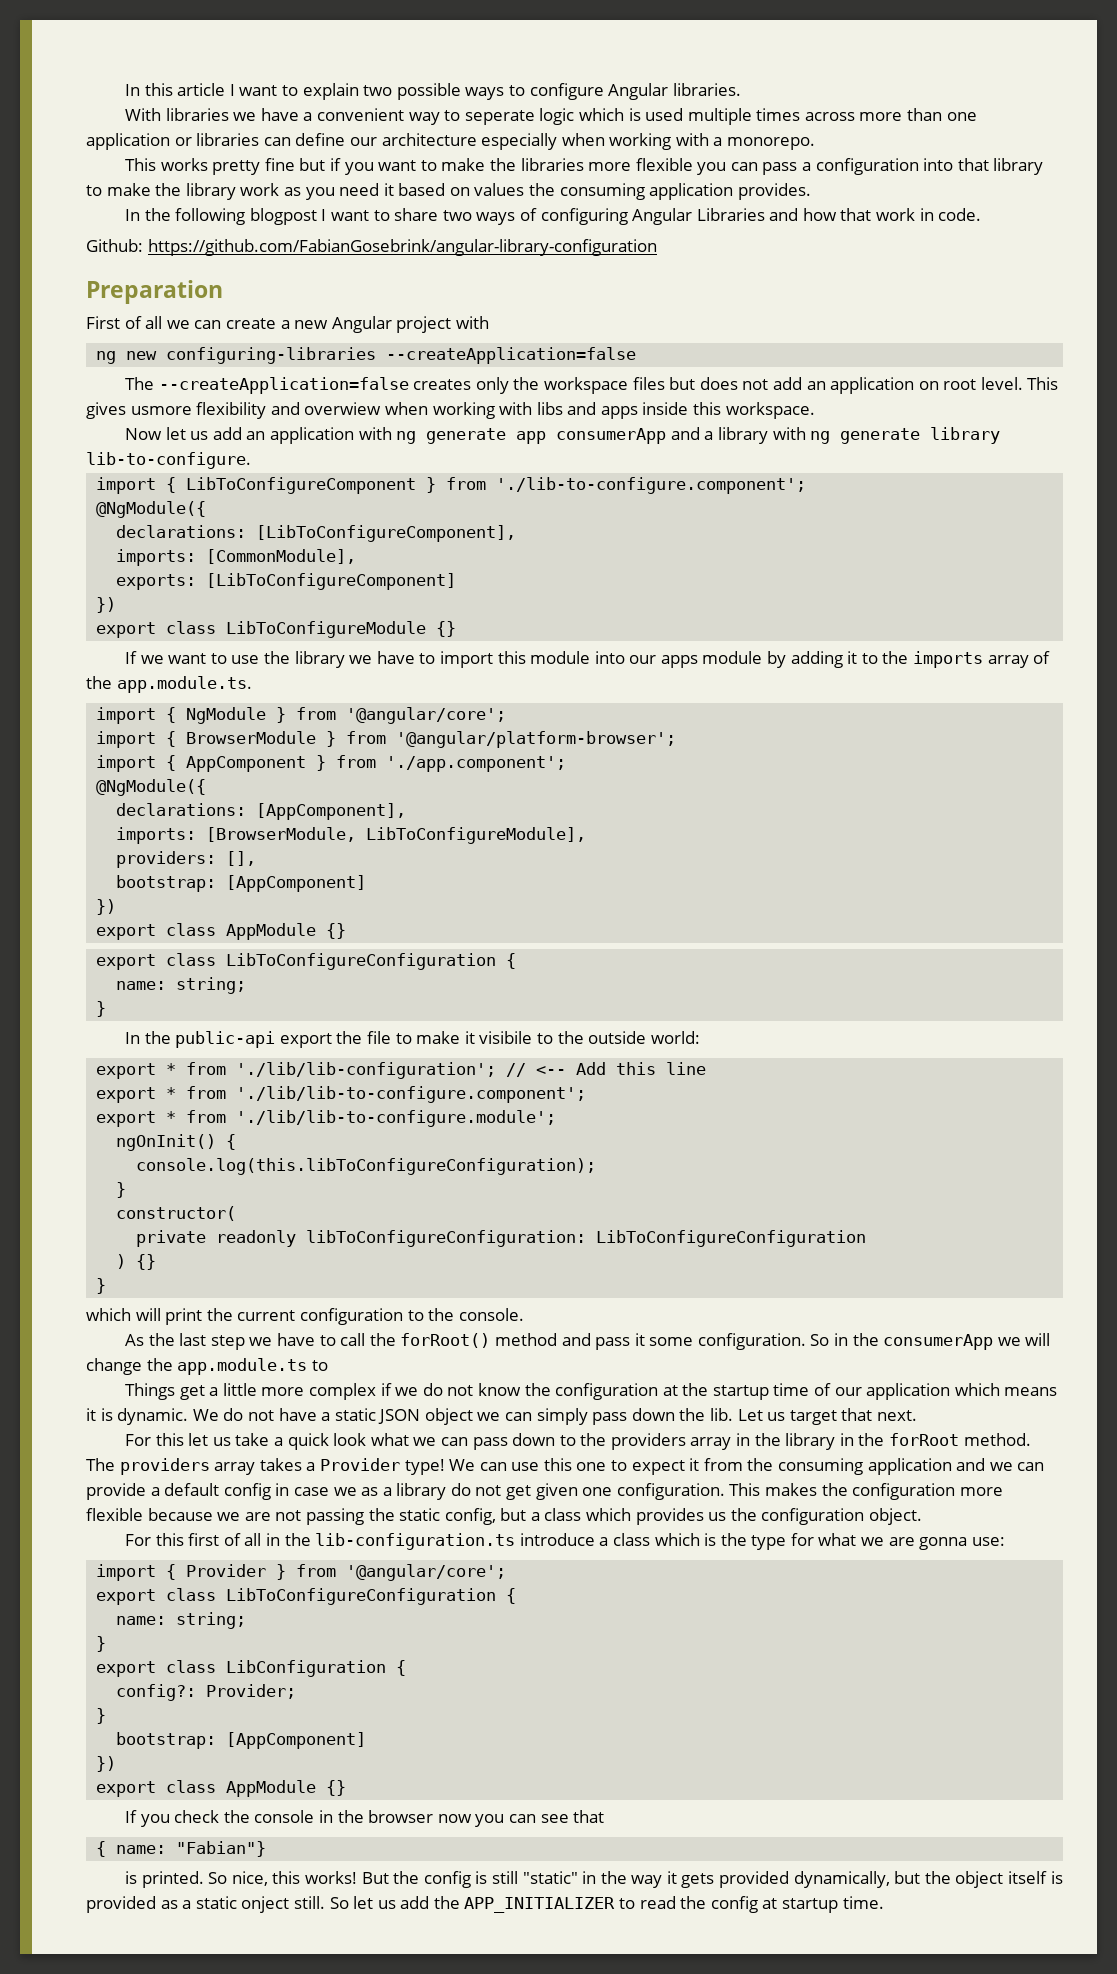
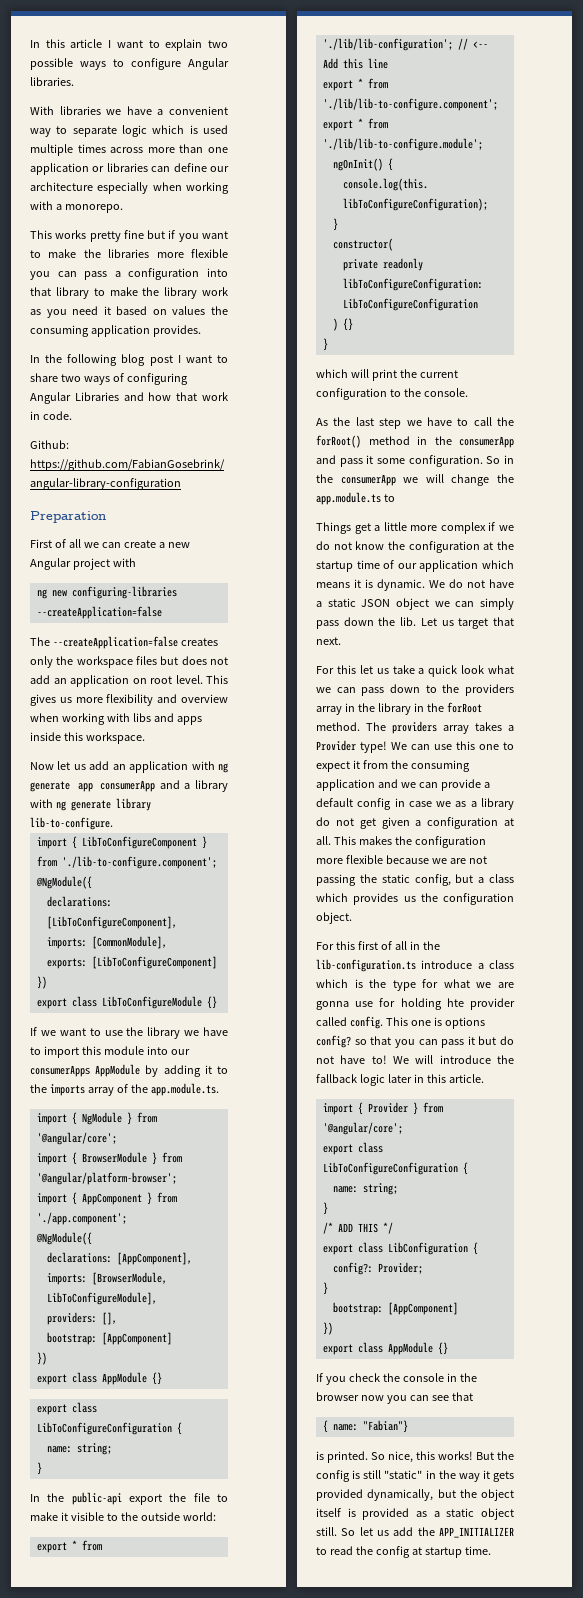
[464,110,535,125] seperate -> [72,126,117,137] separate
[249,208,317,225] blogpost -> [121,354,173,366] blog post
[130,406,192,415] usmore -> [59,697,103,703] us more
[304,402,382,415] overwiew -> [181,694,228,703] overview
[660,651,763,668] apps module -> [30,1064,141,1077] consumerApps AppModule
[479,1031,533,1044] visibile -> [70,1512,104,1521] visible
(557, 1339) none -> [417,436,514,448] in the consumerApp
[582,1483,725,1500] one configuration. -> [415,817,514,829] [316,836,331,845] a configuration at all.
[971,1537,1005,1546] use: -> [355,998,515,1010] [316,1016,485,1029] [316,1035,514,1048] [316,1055,514,1064] [316,1074,484,1086] use for holding hte provider called config. This one is options config? so that you can pass it but do not have to! We will introduce the fallback logic later in this article.
(107, 1644) none -> [322,1222,393,1234] // /* ADD THIS */
[241,1896,290,1913] onject -> [481,1508,514,1520] object

